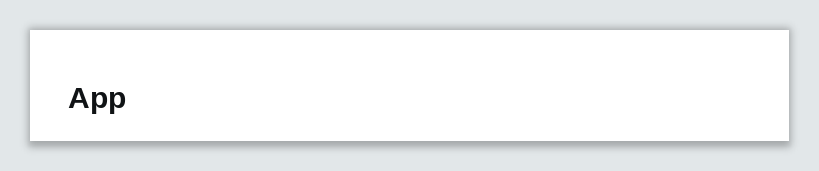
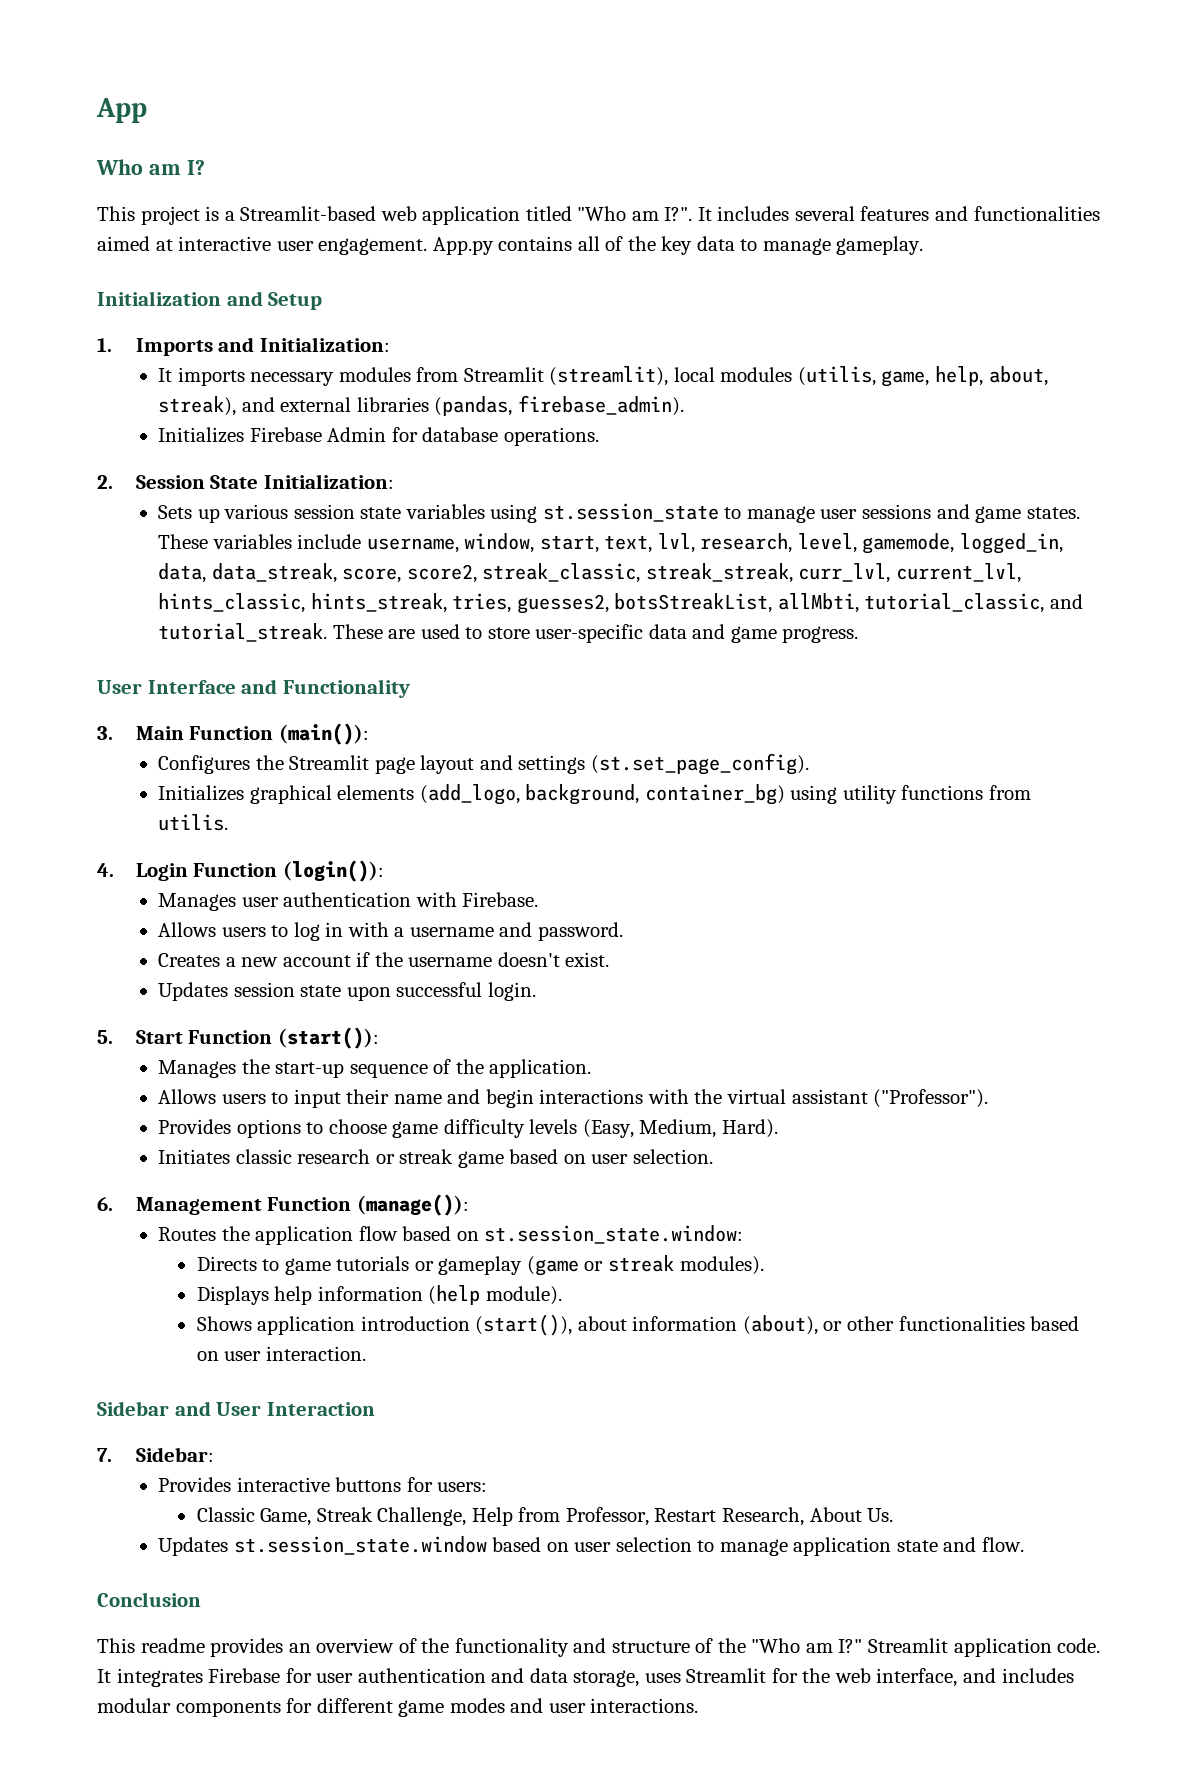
(126, 101) none -> [96,159,205,175] [97,206,1100,225] [97,236,924,255] [97,291,323,310] [97,337,390,356] [158,366,1048,387] [158,395,684,416] [158,427,599,446] [97,474,394,489] [158,503,1080,523] [158,533,1064,554] [158,563,1021,583] [158,593,1083,614] [158,623,859,643] [97,679,410,698] [97,723,369,745] [158,753,809,775] [158,784,1031,805] [158,814,229,831] [97,860,384,882] [158,892,539,911] [158,922,623,941] [158,952,610,967] [158,982,536,1001] [97,1027,379,1049] [158,1059,592,1078] [158,1089,989,1108] [158,1119,778,1138] [158,1149,713,1168] [97,1194,469,1216] [158,1225,744,1245] [196,1255,764,1276] [196,1285,562,1305] [196,1314,1080,1336] [196,1346,366,1361] [97,1401,375,1416] [97,1447,214,1462] [158,1477,488,1492] [196,1507,894,1526] [158,1536,1025,1556] [97,1592,201,1607] [97,1638,1101,1657] [97,1668,1074,1687] [97,1698,699,1717] // Who am I? // This project is a Streamlit-based web application titled "Who am I?". It includes several features and functionalities aimed at interactive user engagement. App.py contains all of the key data to manage gameplay. // Initialization and Setup // 1. Imports and Initialization: // It imports necessary modules from Streamlit (streamlit), local modules (utilis, game, help, about, streak), and external libraries (pandas, firebase_admin). // Initializes Firebase Admin for database operations. // 2. Session State Initialization: // Sets up various session state variables using st.session_state to manage user sessions and game states. These variables include username, window, start, text, lvl, research, level, gamemode, logged_in, data, data_streak, score, score2, streak_classic, streak_streak, curr_lvl, current_lvl, hints_classic, hints_streak, tries, guesses2, botsStreakList, allMbti, tutorial_classic, and tutorial_streak. These are used to store user-specific data and game progress. // User Interface and Functionality // 3. Main Function (main()): // Configures the Streamlit page layout and settings (st.set_page_config). // Initializes graphical elements (add_logo, background, container_bg) using utility functions from utilis. // 4. Login Function (login()): // Manages user authentication with Firebase. // Allows users to log in with a username and password. // Creates a new account if the username doesn't exist. // Updates session state upon successful login. // 5. Start Function (start()): // Manages the start-up sequence of the application. // Allows users to input their name and begin interactions with the virtual assistant ("Professor"). // Provides options to choose game difficulty levels (Easy, Medium, Hard). // Initiates classic research or streak game based on user selection. // 6. Management Function (manage()): // Routes the application flow based on st.session_state.window: // Directs to game tutorials or gameplay (game or streak modules). // Displays help information (help module). // Shows application introduction (start()), about information (about), or other functionalities based on user interaction. // Sidebar and User Interaction // 7. Sidebar: // Provides interactive buttons for users: // Classic Game, Streak Challenge, Help from Professor, Restart Research, About Us. // Updates st.session_state.window based on user selection to manage application state and flow. // Conclusion // This readme provides an overview of the functionality and structure of the "Who am I?" Streamlit application code. It integrates Firebase for user authentication and data storage, uses Streamlit for the web interface, and includes modular components for different game modes and user interactions.

